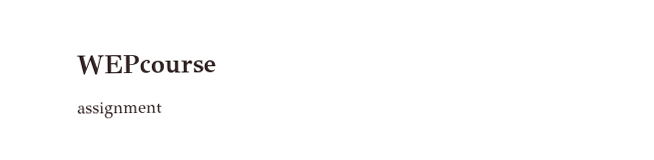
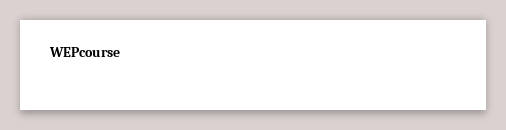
[77,101,163,119] // assignment -> (120, 52) none

